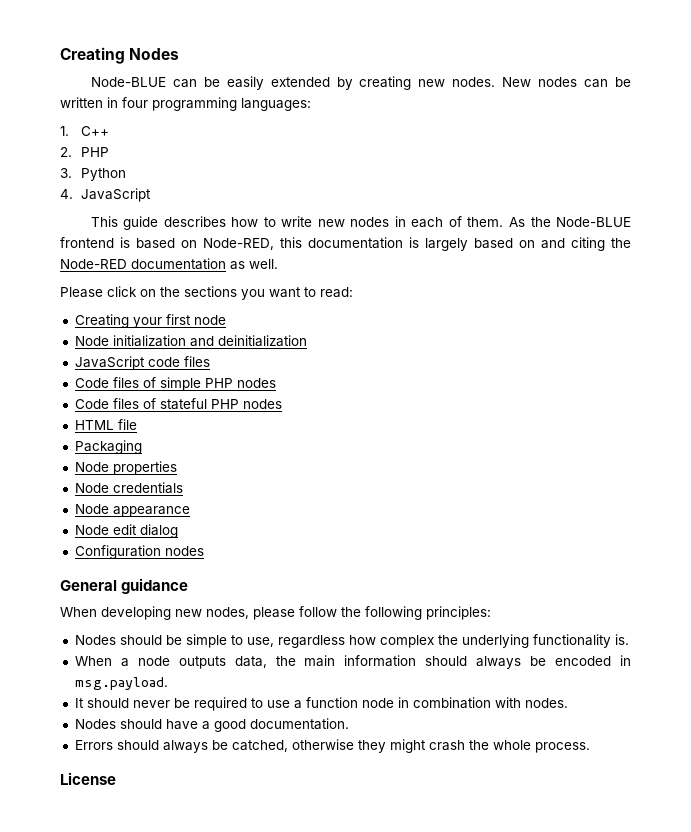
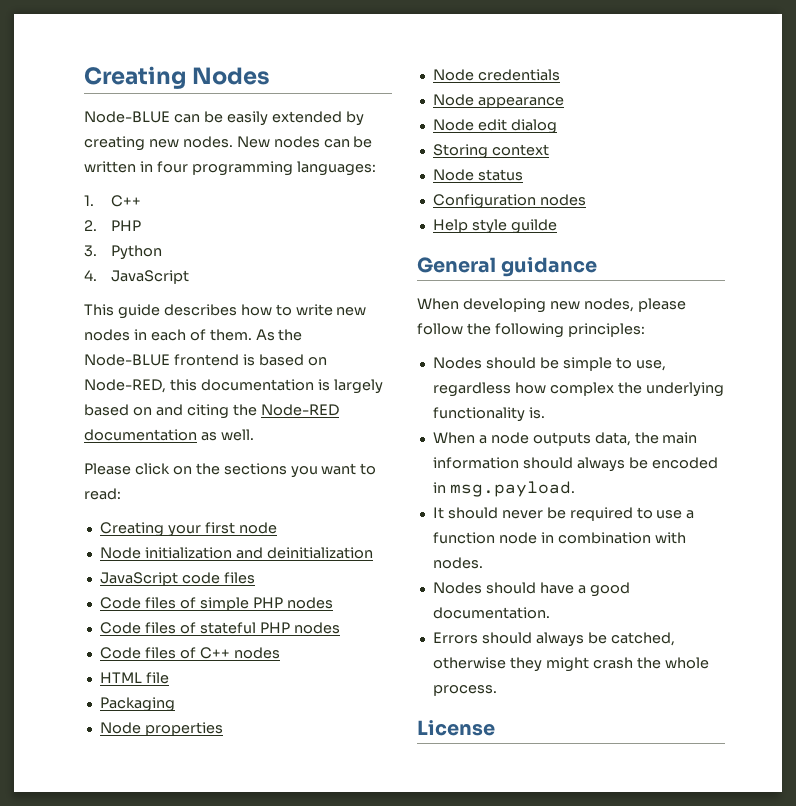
(282, 404) none -> [99,647,280,659] // Code files of C++ nodes
(178, 531) none -> [432,144,549,159] [432,169,523,181] // Storing context // Node status
(204, 551) none -> [432,219,557,234] // Help style guilde

